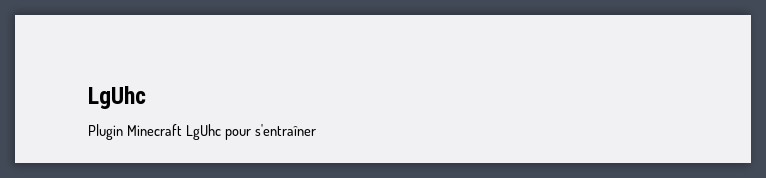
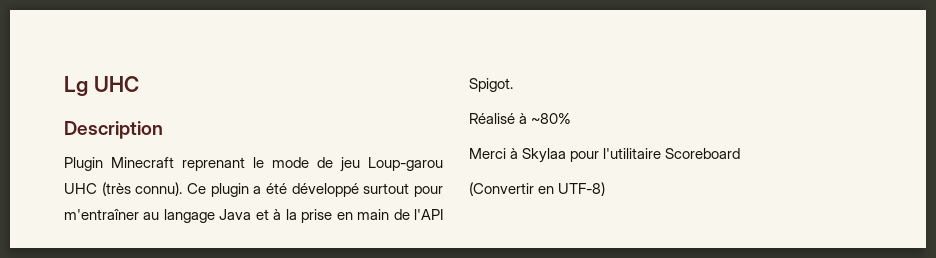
[88,86,146,109] LgUhc -> [64,76,139,96] [64,121,163,139] Lg UHC // Description
[185,124,316,140] LgUhc pour s'entraîner -> [182,157,443,172] [64,182,443,197] [64,209,443,223] [469,78,513,92] [469,113,572,124] [469,148,741,163] [469,182,606,196] reprenant le mode de jeu Loup-garou UHC (très connu). Ce plugin a été développé surtout pour m'entraîner au langage Java et à la prise en main de l'API Spigot. // Réalisé à ~80% // Merci à Skylaa pour l'utilitaire Scoreboard // (Convertir en UTF-8)

